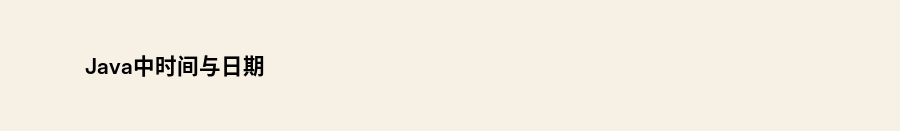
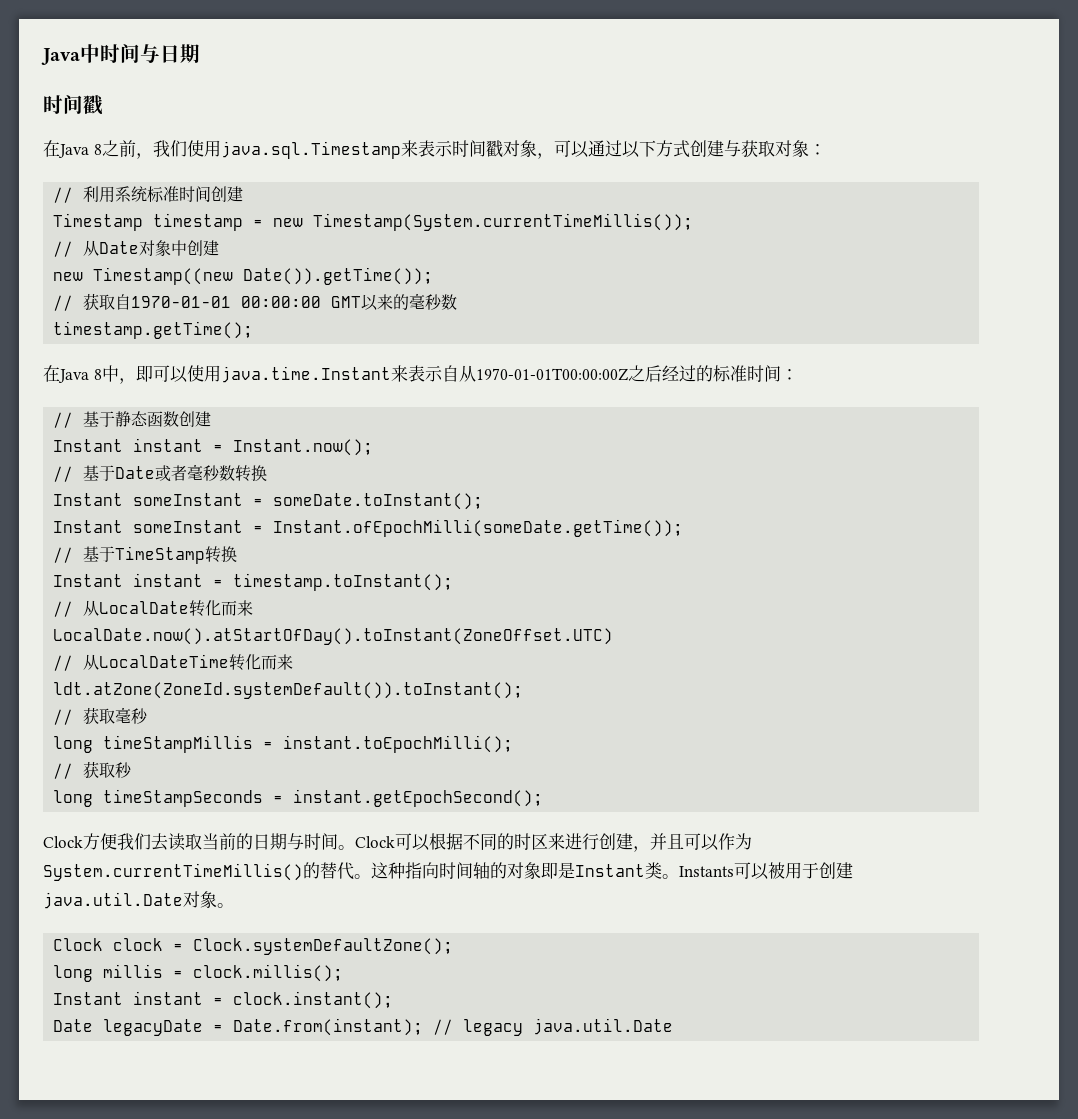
(265, 66) none -> [43,95,103,115] [43,140,826,159] [53,186,244,203] [53,213,694,231] [53,240,220,257] [53,267,434,285] [53,293,458,311] [53,321,254,339] [43,365,798,384] [53,411,212,428] [53,438,374,456] [53,464,268,482] [53,493,484,510] [53,519,684,537] [53,546,238,564] [53,573,454,591] [53,600,254,617] [53,628,614,645] [53,654,294,671] [53,682,524,699] [53,707,149,725] [53,735,514,753] [53,761,133,779] [53,789,544,807] [43,833,752,852] [43,862,853,881] [43,891,234,909] [53,938,454,955] [53,964,344,982] [53,991,394,1009] [53,1018,674,1036] // 时间戳 // 在Java 8之前，我们使用java.sql.Timestamp来表示时间戳对象，可以通过以下方式创建与获取对象： // // 利用系统标准时间创建 // Timestamp timestamp = new Timestamp(System.currentTimeMillis()); // // 从Date对象中创建 // new Timestamp((new Date()).getTime()); // // 获取自1970-01-01 00:00:00 GMT以来的毫秒数 // timestamp.getTime(); // 在Java 8中，即可以使用java.time.Instant来表示自从1970-01-01T00:00:00Z之后经过的标准时间： // // 基于静态函数创建 // Instant instant = Instant.now(); // // 基于Date或者毫秒数转换 // Instant someInstant = someDate.toInstant(); // Instant someInstant = Instant.ofEpochMilli(someDate.getTime()); // // 基于TimeStamp转换 // Instant instant = timestamp.toInstant(); // // 从LocalDate转化而来 // LocalDate.now().atStartOfDay().toInstant(ZoneOffset.UTC) // // 从LocalDateTime转化而来 // ldt.atZone(ZoneId.systemDefault()).toInstant(); // // 获取毫秒 // long timeStampMillis = instant.toEpochMilli(); // // 获取秒 // long timeStampSeconds = instant.getEpochSecond(); // Clock方便我们去读取当前的日期与时间。Clock可以根据不同的时区来进行创建，并且可以作为System.currentTimeMillis()的替代。这种指向时间轴的对象即是Instant类。Instants可以被用于创建java.util.Date对象。 // Clock clock = Clock.systemDefaultZone(); // long millis = clock.millis(); // Instant instant = clock.instant(); // Date legacyDate = Date.from(instant); // legacy java.util.Date

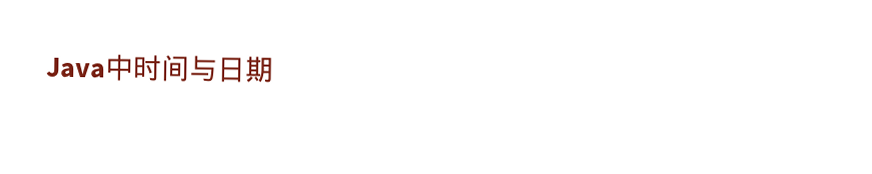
[43,95,103,115] [43,140,826,159] [53,186,244,203] [53,213,694,231] [53,240,220,257] [53,267,434,285] [53,293,458,311] [53,321,254,339] [43,365,798,384] [53,411,212,428] [53,438,374,456] [53,464,268,482] [53,493,484,510] [53,519,684,537] [53,546,238,564] [53,573,454,591] [53,600,254,617] [53,628,614,645] [53,654,294,671] [53,682,524,699] [53,707,149,725] [53,735,514,753] [53,761,133,779] [53,789,544,807] [43,833,752,852] [43,862,853,881] [43,891,234,909] [53,938,454,955] [53,964,344,982] [53,991,394,1009] [53,1018,674,1036] // 时间戳 // 在Java 8之前，我们使用java.sql.Timestamp来表示时间戳对象，可以通过以下方式创建与获取对象： // // 利用系统标准时间创建 // Timestamp timestamp = new Timestamp(System.currentTimeMillis()); // // 从Date对象中创建 // new Timestamp((new Date()).getTime()); // // 获取自1970-01-01 00:00:00 GMT以来的毫秒数 // timestamp.getTime(); // 在Java 8中，即可以使用java.time.Instant来表示自从1970-01-01T00:00:00Z之后经过的标准时间： // // 基于静态函数创建 // Instant instant = Instant.now(); // // 基于Date或者毫秒数转换 // Instant someInstant = someDate.toInstant(); // Instant someInstant = Instant.ofEpochMilli(someDate.getTime()); // // 基于TimeStamp转换 // Instant instant = timestamp.toInstant(); // // 从LocalDate转化而来 // LocalDate.now().atStartOfDay().toInstant(ZoneOffset.UTC) // // 从LocalDateTime转化而来 // ldt.atZone(ZoneId.systemDefault()).toInstant(); // // 获取毫秒 // long timeStampMillis = instant.toEpochMilli(); // // 获取秒 // long timeStampSeconds = instant.getEpochSecond(); // Clock方便我们去读取当前的日期与时间。Clock可以根据不同的时区来进行创建，并且可以作为System.currentTimeMillis()的替代。这种指向时间轴的对象即是Instant类。Instants可以被用于创建java.util.Date对象。 // Clock clock = Clock.systemDefaultZone(); // long millis = clock.millis(); // Instant instant = clock.instant(); // Date legacyDate = Date.from(instant); // legacy java.util.Date -> (274, 69) none

